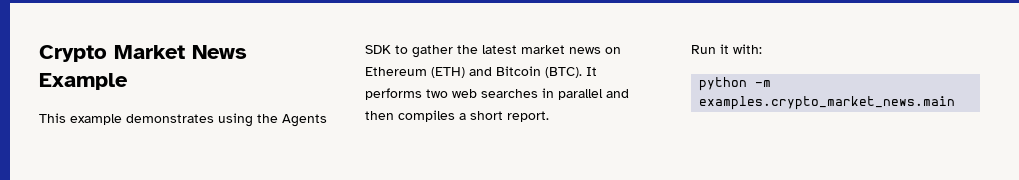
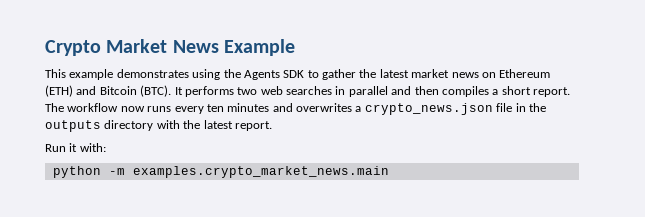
(549, 116) none -> [45,103,546,115] [45,120,272,132] The workflow now runs every ten minutes and overwrites a crypto_news.json file in the outputs directory with the latest report.

